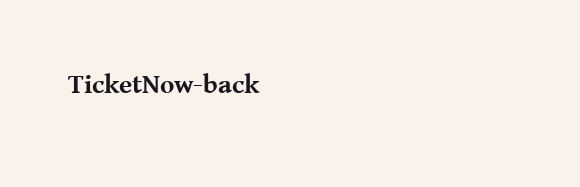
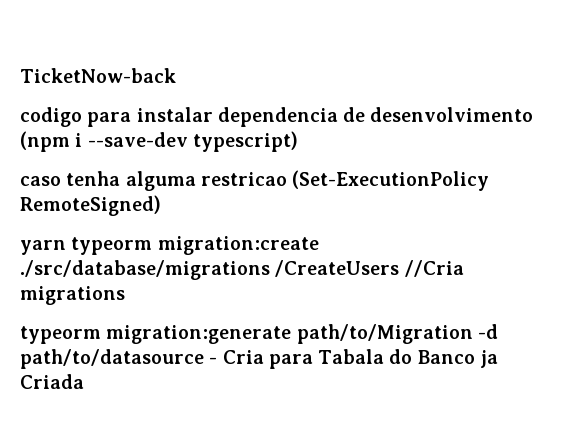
(260, 83) none -> [20,107,534,127] [20,131,298,152] [20,170,490,191] [20,195,161,216] [20,236,319,255] [20,260,464,280] [20,286,125,305] [20,324,498,344] [20,349,498,369] [20,374,84,389] // codigo para instalar dependencia de desenvolvimento (npm i --save-dev typescript) // caso tenha alguma restricao (Set-ExecutionPolicy RemoteSigned) // yarn typeorm migration:create ./src/database/migrations /CreateUsers //Cria migrations // typeorm migration:generate path/to/Migration -d path/to/datasource - Cria para Tabala do Banco ja Criada

